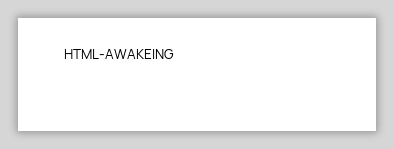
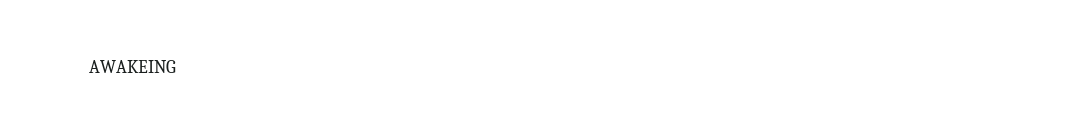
[64,49,174,59] HTML-AWAKEING -> [89,60,176,73] AWAKEING

